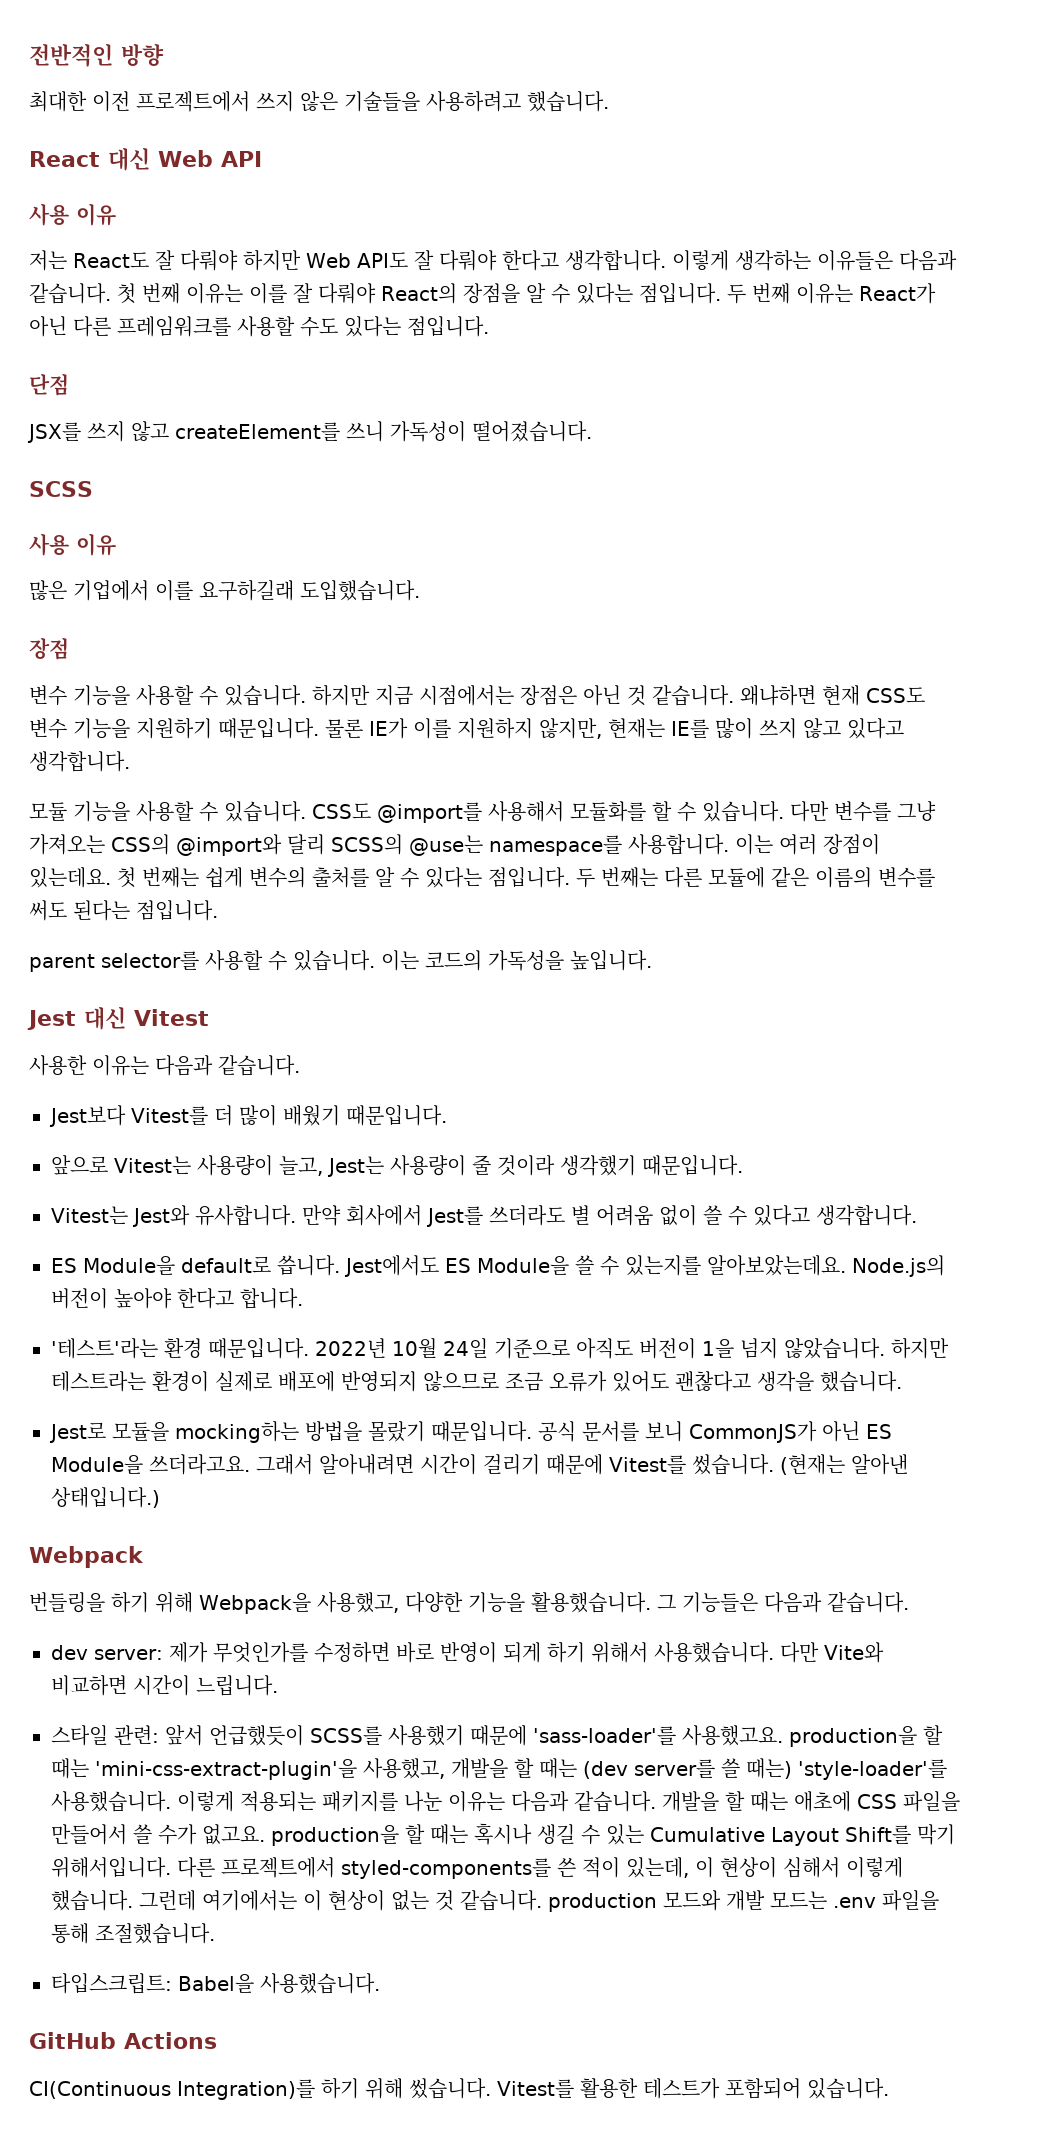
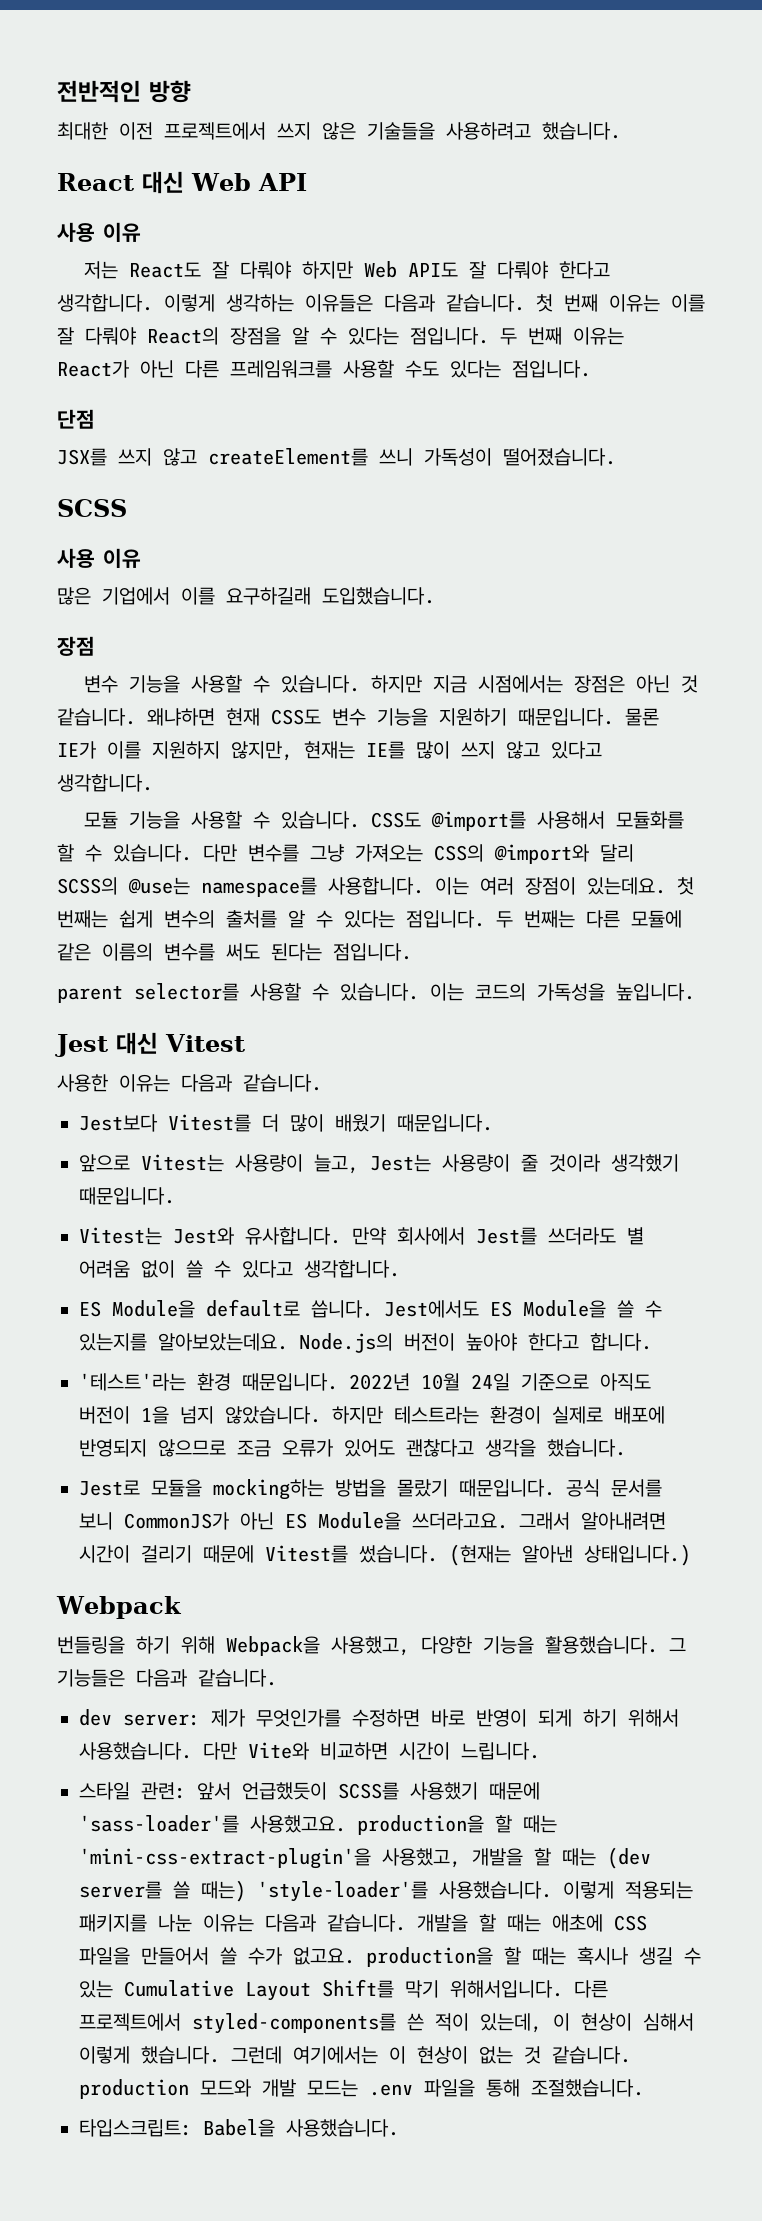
[29,2032,217,2049] [29,2078,889,2100] // GitHub Actions // CI(Continuous Integration)를 하기 위해 썼습니다. Vitest를 활용한 테스트가 포함되어 있습니다. -> (399, 2128) none

